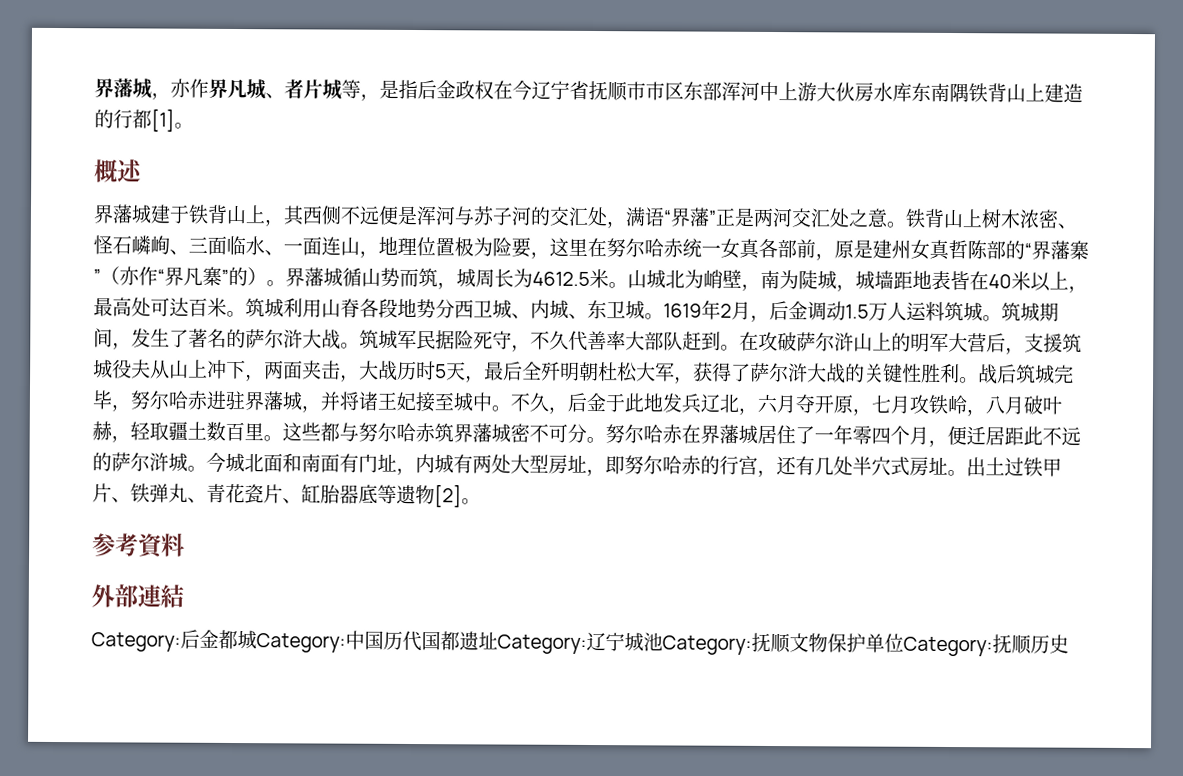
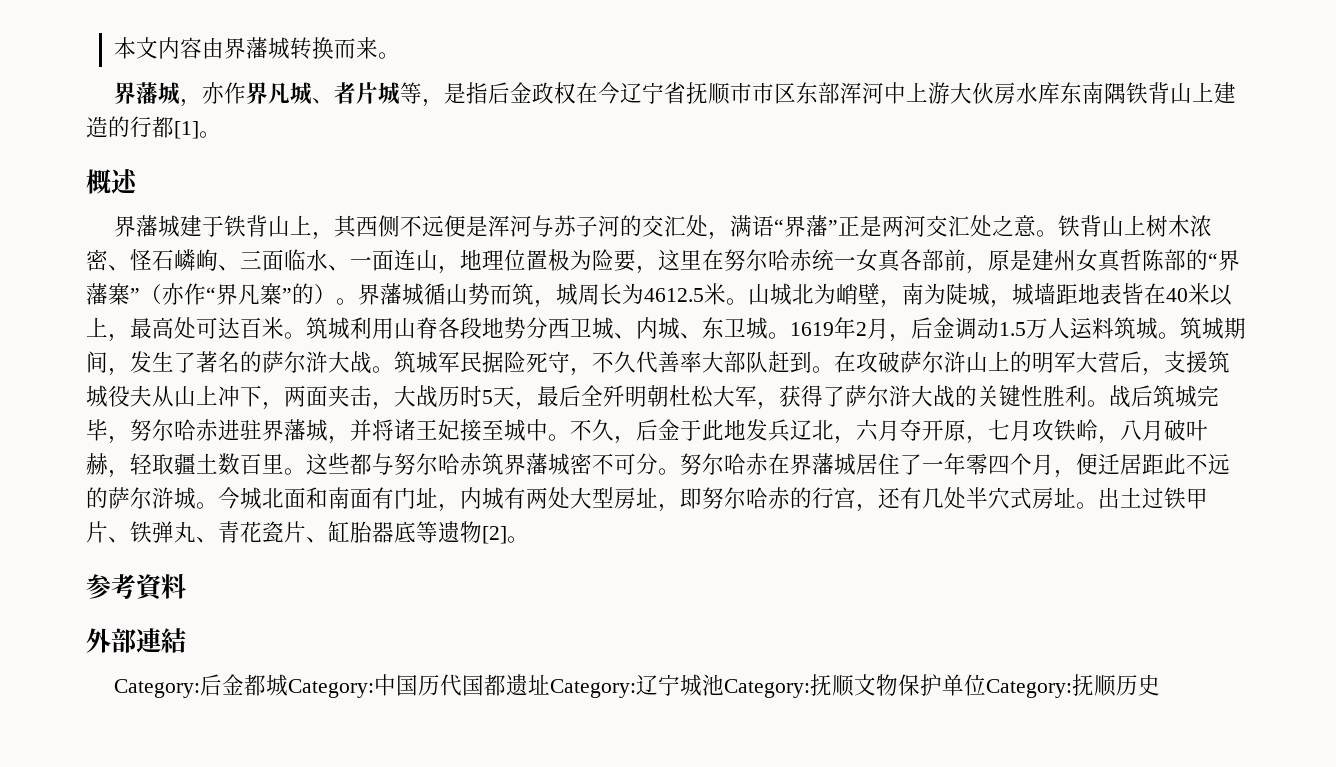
(94, 88) none -> [114,37,401,60] 本文内容由界藩城转换而来。 //

